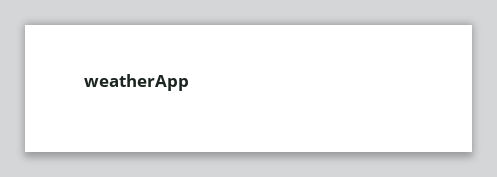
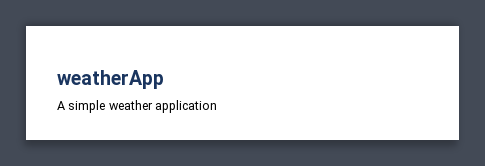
(189, 82) none -> [57,100,218,113] // A simple weather application

